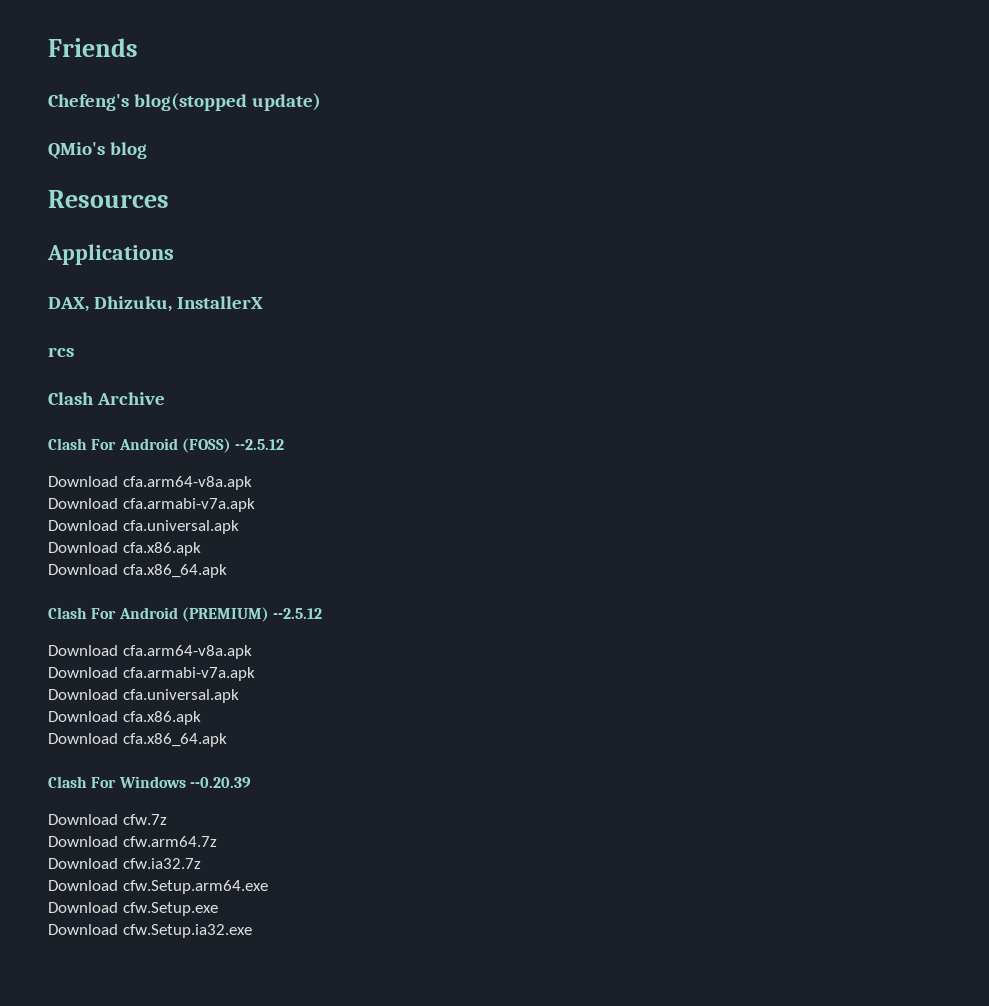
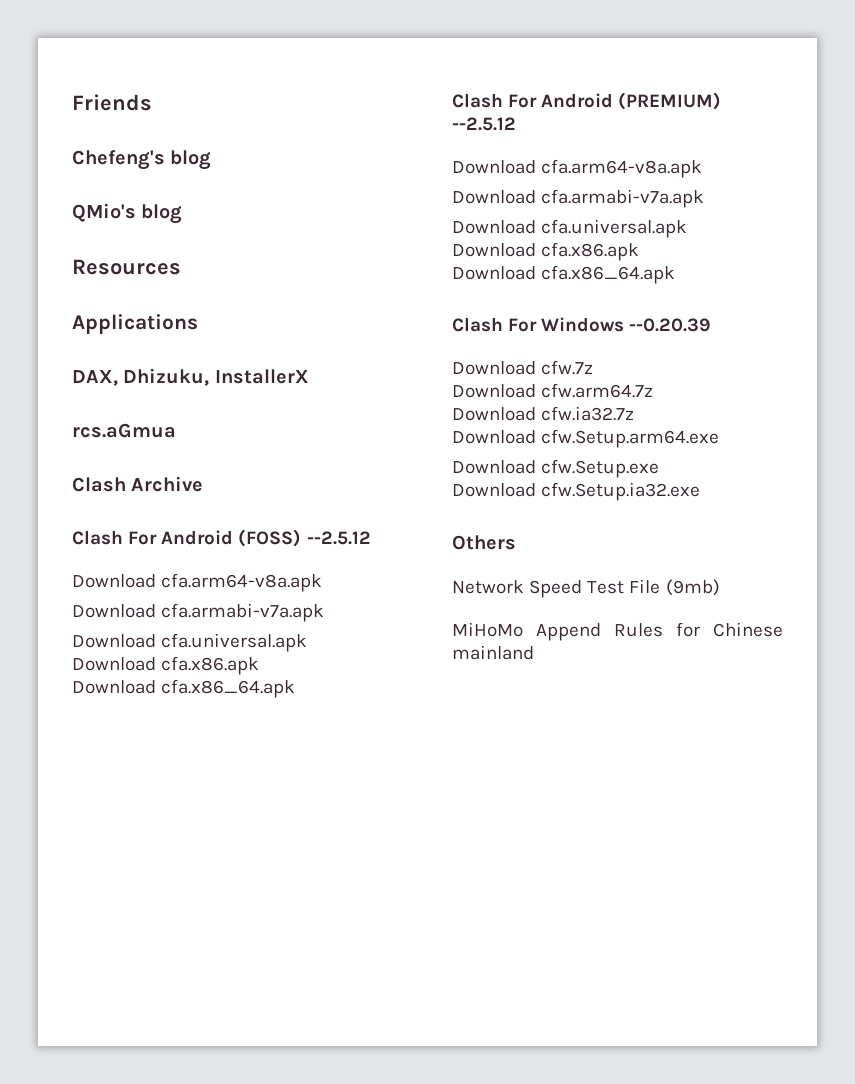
[134,93,322,111] blog(stopped update) -> [170,150,212,170] blog
[48,347,74,357] rcs -> [72,423,176,438] rcs.aGmua
(252, 931) none -> [452,535,516,550] [452,579,720,598] [452,622,783,641] [452,645,534,660] // Others // Network Speed Test File (9mb) // MiHoMo Append Rules for Chinese mainland

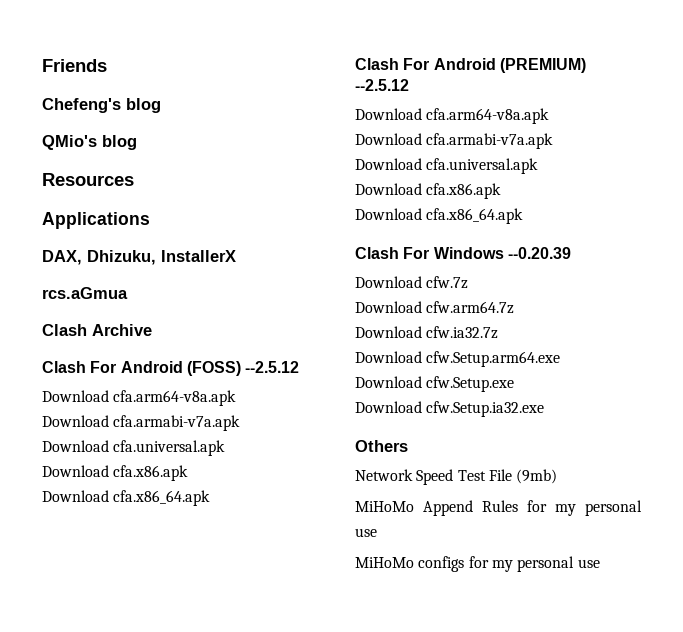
[713,622,783,637] [452,645,534,660] Chinese mainland -> [555,500,642,516] [355,528,377,537] [355,556,600,572] my personal use // MiHoMo configs for my personal use

